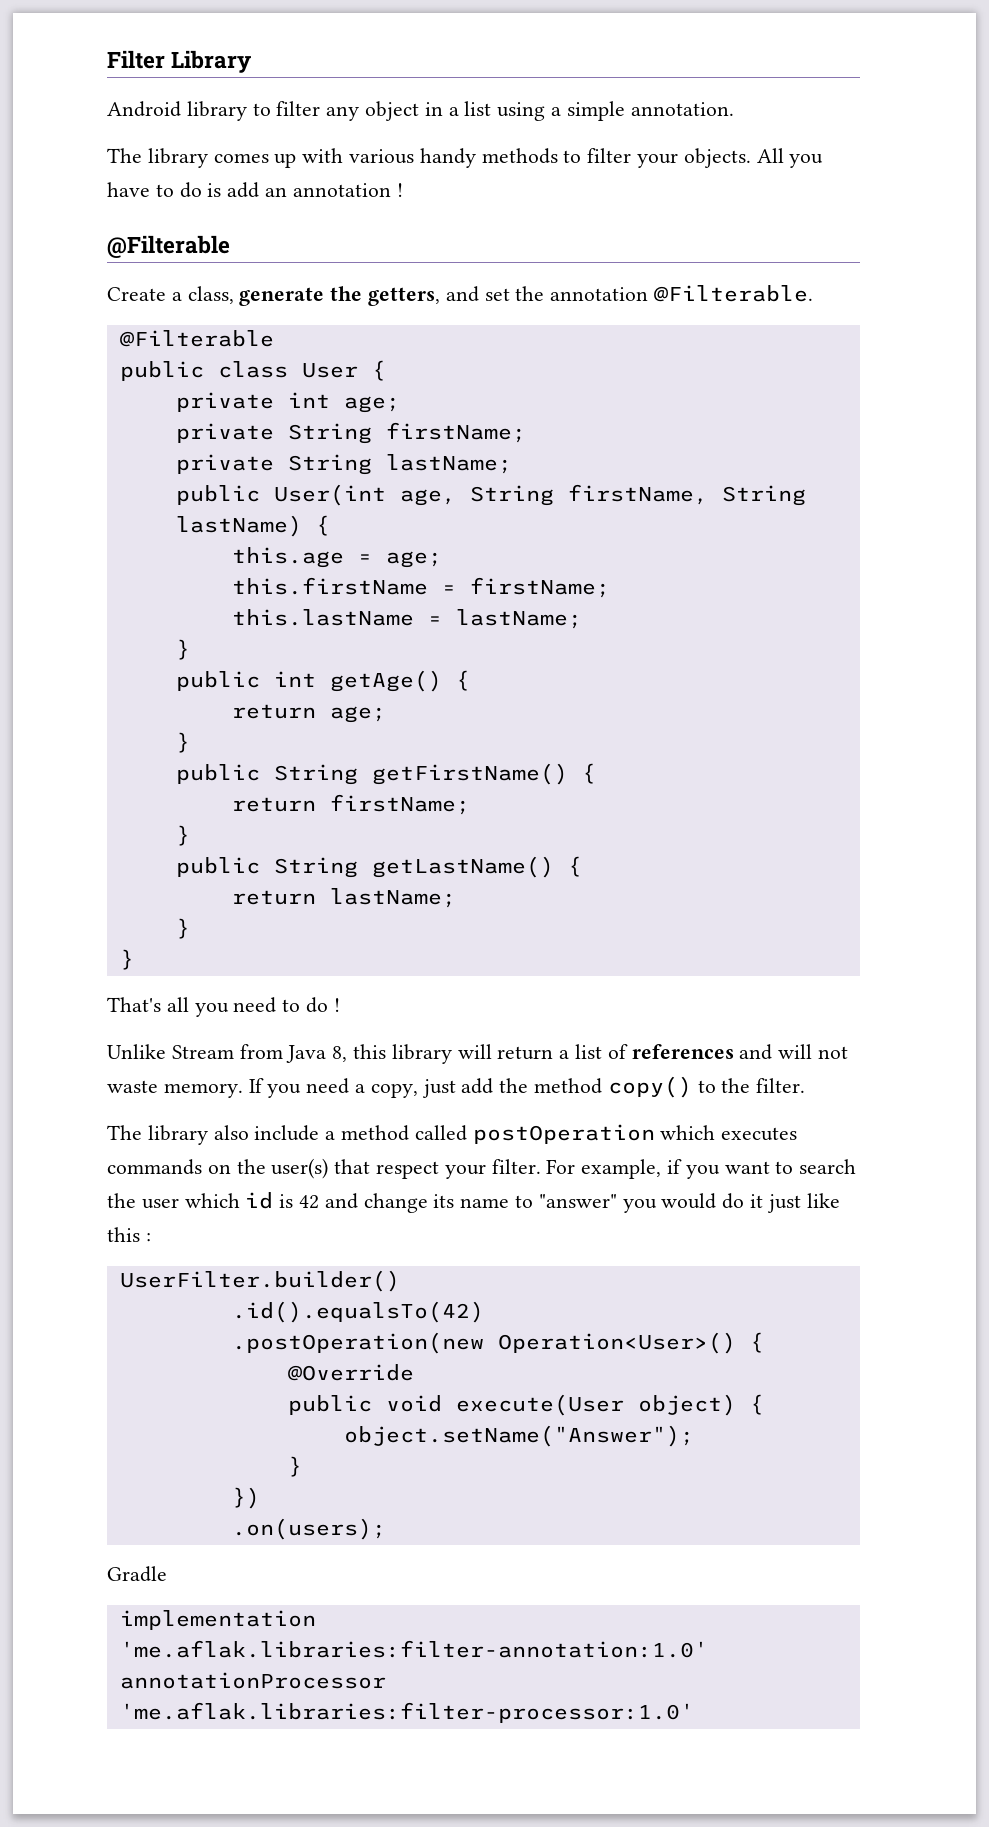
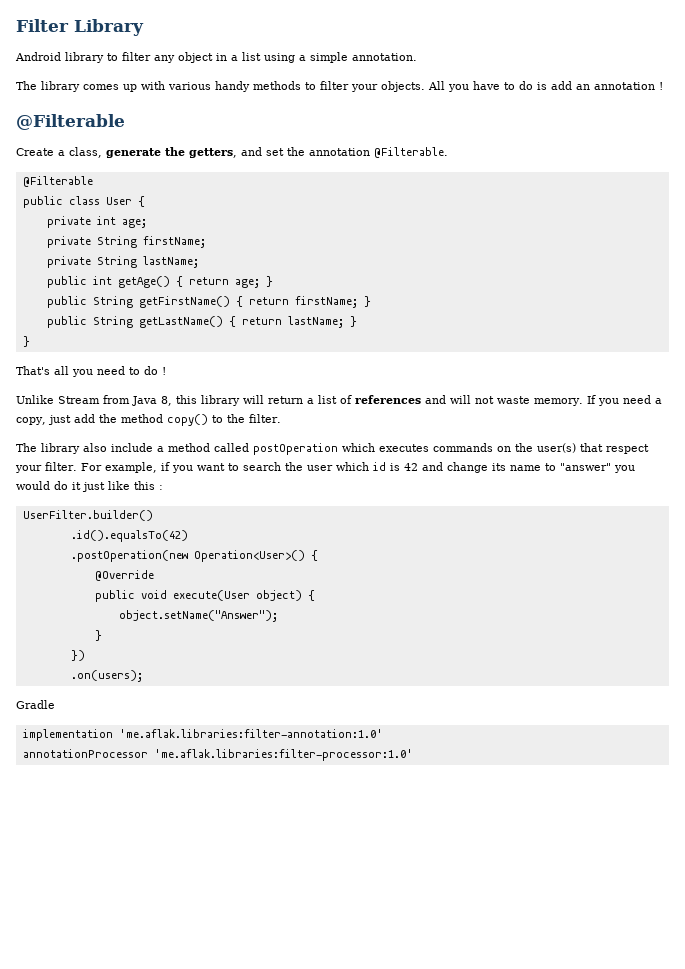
[175,484,806,506] [175,515,330,537] [231,547,442,568] [231,577,610,598] [231,609,582,629] [175,639,190,660] // public User(int age, String firstName, String lastName) { // this.age = age; // this.firstName = firstName; // this.lastName = lastName; // } -> (199, 262) none
(470, 680) // -> (183, 281) none
(386, 714) // -> (260, 283) none
(596, 773) // -> (243, 301) none
(470, 804) // -> (358, 302) none
(582, 866) // -> (236, 321) none
(456, 898) // -> (344, 322) none

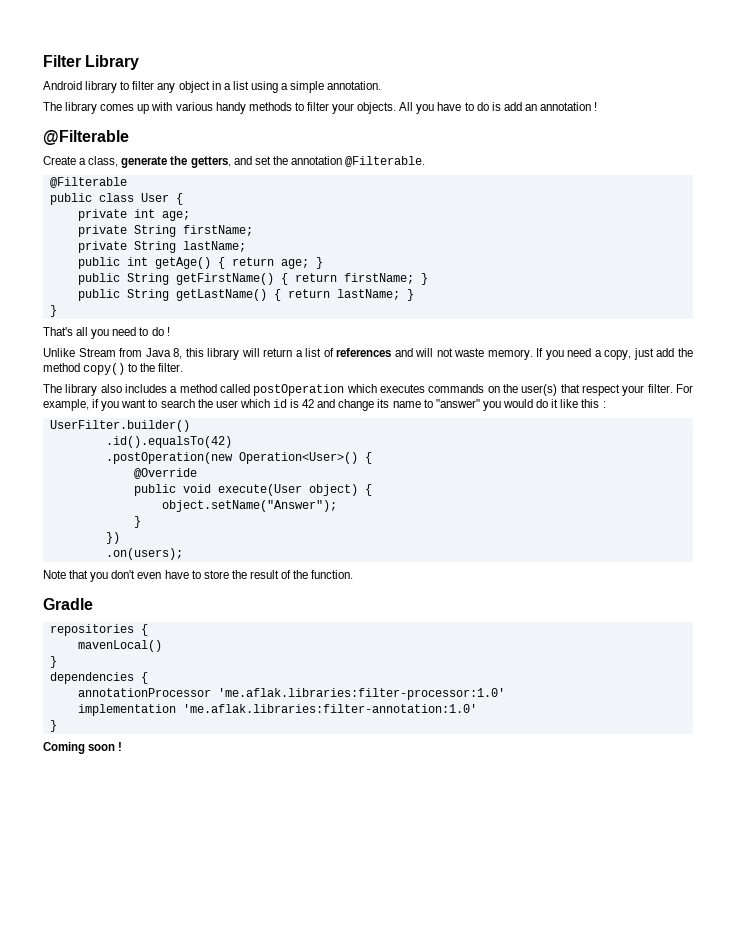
[111,443,153,452] include -> [124,384,167,393] includes
[82,482,105,492] just -> (559, 403) none
[16,700,55,709] [22,729,383,741] [22,749,413,761] Gradle // implementation 'me.aflak.libraries:filter-annotation:1.0' // annotationProcessor 'me.aflak.libraries:filter-processor:1.0' -> [43,570,354,582] [43,598,93,610] [49,624,148,636] [77,640,162,652] [49,656,57,668] [49,672,148,684] [77,688,505,700] [77,704,477,716] [49,720,57,732] [43,742,123,754] Note that you don't even have to store the result of the function. // Gradle // repositories { // mavenLocal() // } // dependencies { // annotationProcessor 'me.aflak.libraries:filter-processor:1.0' // implementation 'me.aflak.libraries:filter-annotation:1.0' // } // Coming soon !

